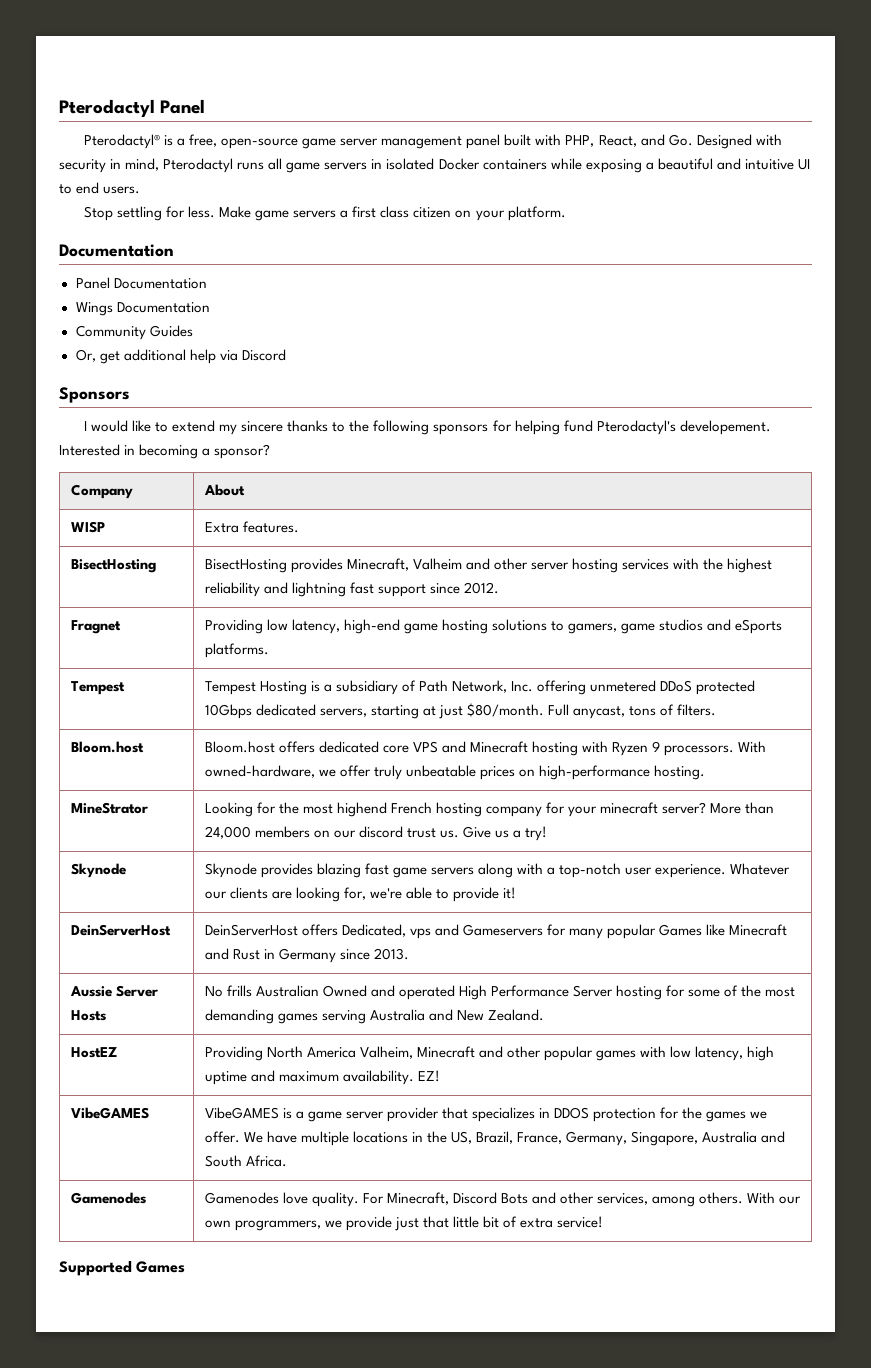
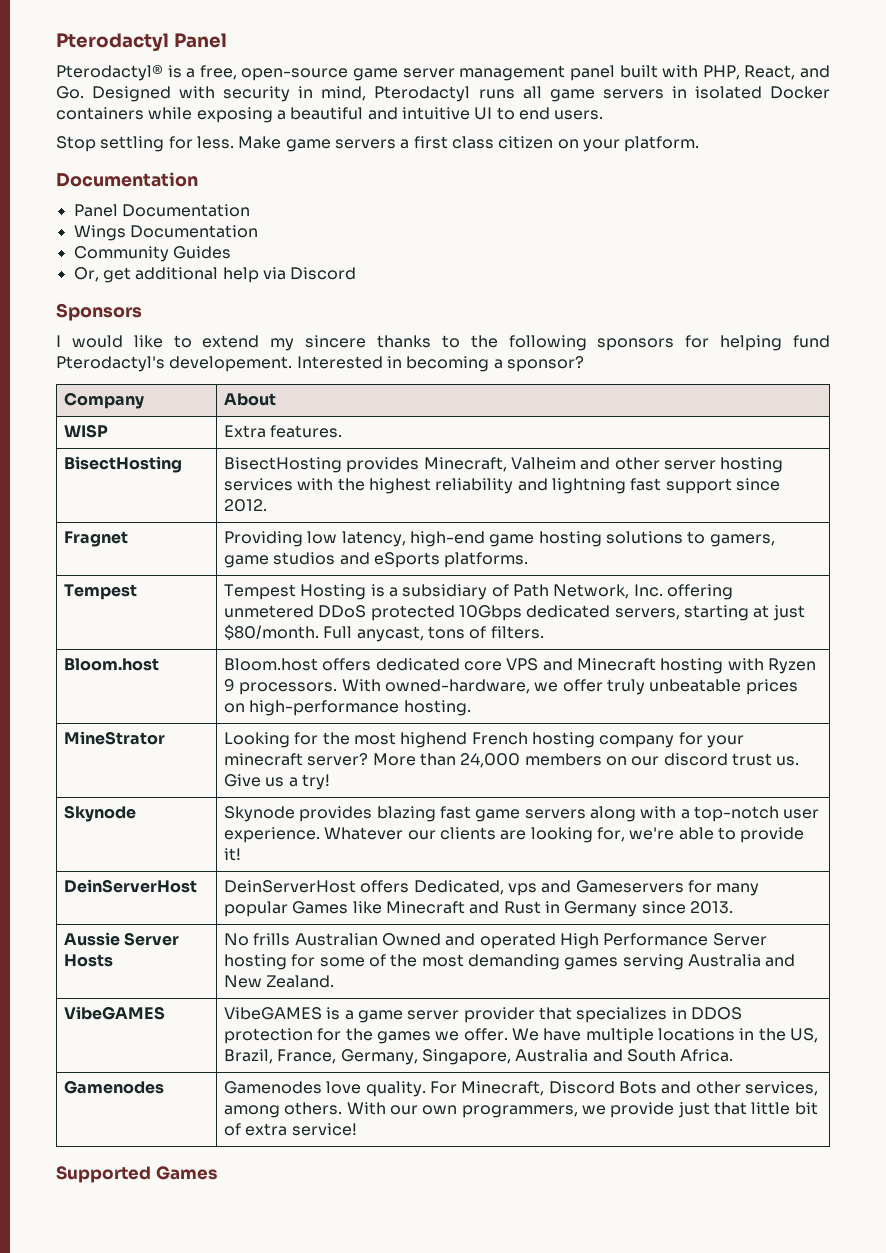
[70,1047,117,1058] [204,1046,775,1061] [204,1070,440,1085] // HostEZ | Providing North America Valheim, Minecraft and other popular games with low latency, high uptime and maximum availability. EZ! -> (335, 981) none

